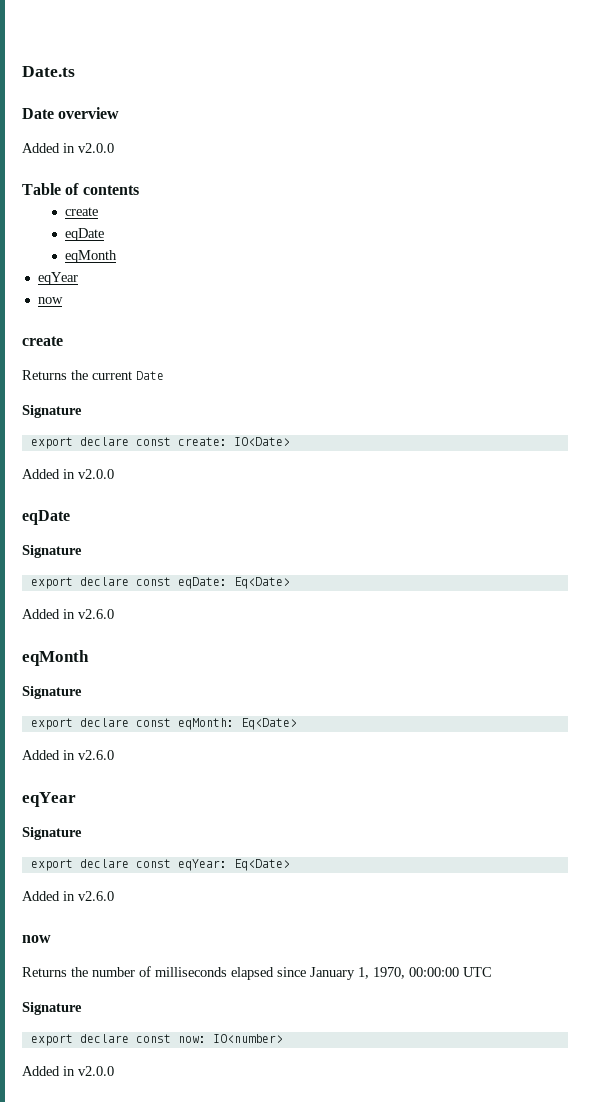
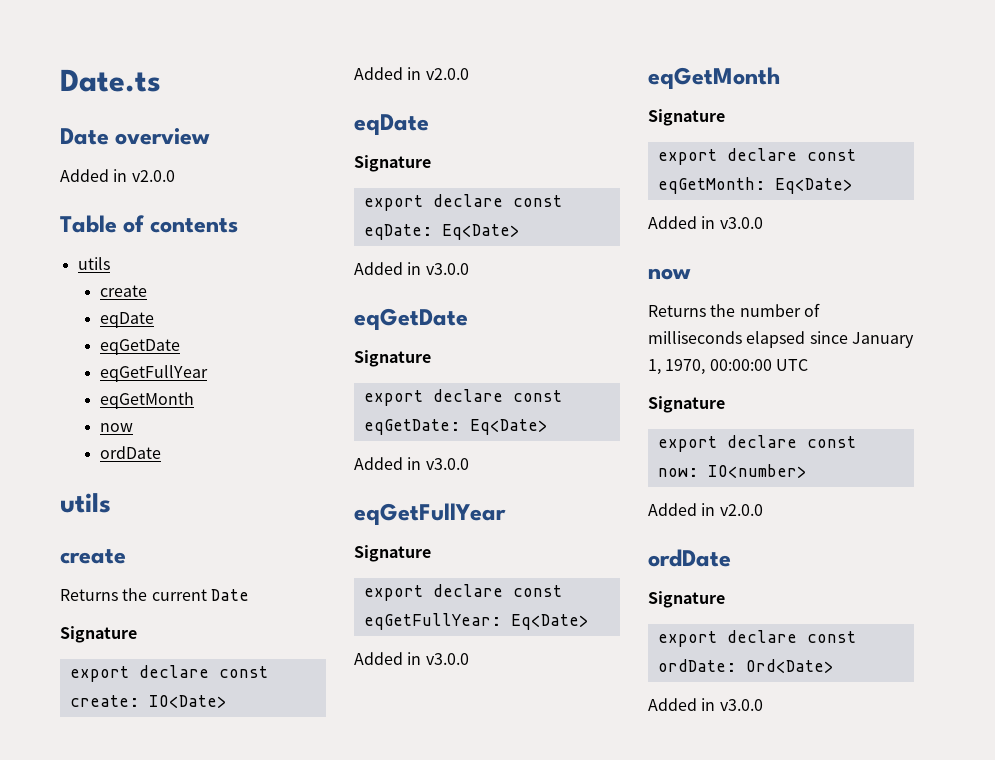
(139, 190) none -> [77,257,110,270] // utils
[64,250,117,263] [37,272,78,285] [37,297,63,304] eqMonth // eqYear // now -> [99,339,180,355] [99,365,208,382] [99,392,194,409] [99,423,133,432] [99,446,161,459] [60,493,111,513] eqGetDate // eqGetFullYear // eqGetMonth // now // ordDate // utils
[78,609,114,619] [22,650,89,666] [22,686,82,699] [30,718,297,730] [22,750,114,760] [22,792,76,807] [22,827,82,840] [30,859,290,871] [22,891,114,901] v2.6.0 // eqMonth // Signature // export declare const eqMonth: Eq<Date> // Added in v2.6.0 // eqYear // Signature // export declare const eqYear: Eq<Date> // Added in v2.6.0 -> [425,263,469,275] [354,308,468,330] [354,350,431,367] [363,389,562,406] [363,419,548,435] [354,457,469,470] [354,503,506,525] [354,545,431,562] [363,584,562,601] [363,613,589,630] [354,652,469,665] [648,67,780,89] [648,109,725,126] [657,148,856,165] [657,177,853,194] [648,216,763,229] v3.0.0 // eqGetDate // Signature // export declare const eqGetDate: Eq<Date> // Added in v3.0.0 // eqGetFullYear // Signature // export declare const eqGetFullYear: Eq<Date> // Added in v3.0.0 // eqGetMonth // Signature // export declare const eqGetMonth: Eq<Date> // Added in v3.0.0
(114, 1071) none -> [648,549,731,567] [648,591,725,608] [657,630,856,647] [657,659,834,673] [648,698,763,711] // ordDate // Signature // export declare const ordDate: Ord<Date> // Added in v3.0.0

